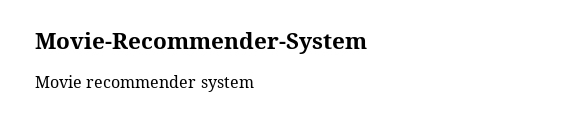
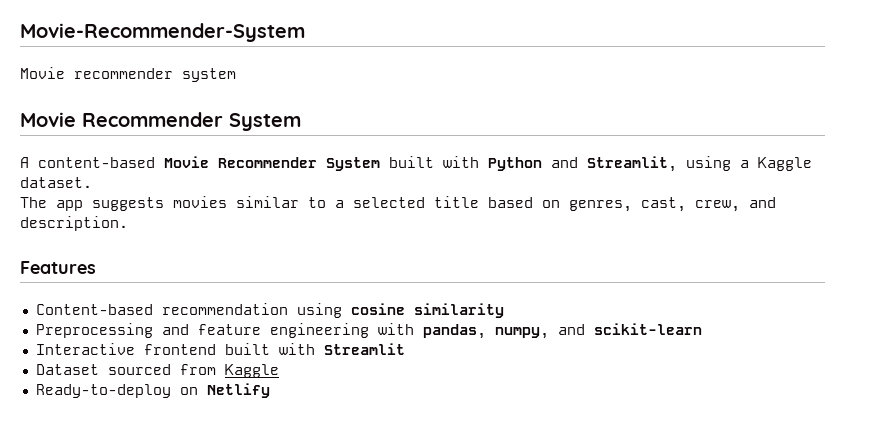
(254, 84) none -> [20,112,301,131] [20,156,812,172] [20,177,92,188] [20,196,776,212] [20,216,128,231] [20,261,96,274] [35,303,504,318] [35,323,702,339] [35,343,405,355] [35,364,279,378] [35,383,270,398] // Movie Recommender System // A content-based Movie Recommender System built with Python and Streamlit, using a Kaggle dataset. // The app suggests movies similar to a selected title based on genres, cast, crew, and description. // Features // Content-based recommendation using cosine similarity // Preprocessing and feature engineering with pandas, numpy, and scikit-learn // Interactive frontend built with Streamlit // Dataset sourced from Kaggle // Ready-to-deploy on Netlify

